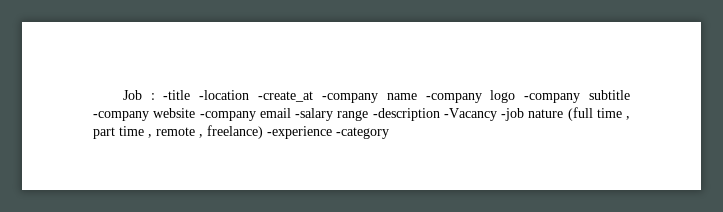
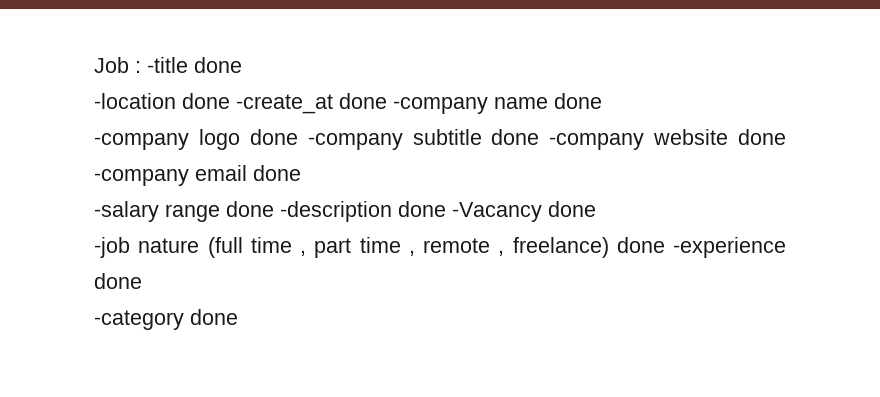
[199,90,314,102] -location -create_at -> [194,57,242,73] [94,93,387,114] done // -location done -create_at done
(417, 96) none -> [554,93,602,109] done //
(516, 96) none -> [249,129,298,145] done
(630, 95) none -> [491,129,540,145] done
(196, 113) none -> [738,129,786,145] done
(291, 113) none -> [253,165,301,181] done //
[372,108,497,121] -description -Vacancy -> [226,201,596,222] done -description done -Vacancy done //
[267,126,389,139] -experience -category -> [616,237,786,258] [94,273,142,289] [94,309,238,330] done -experience done // -category done

